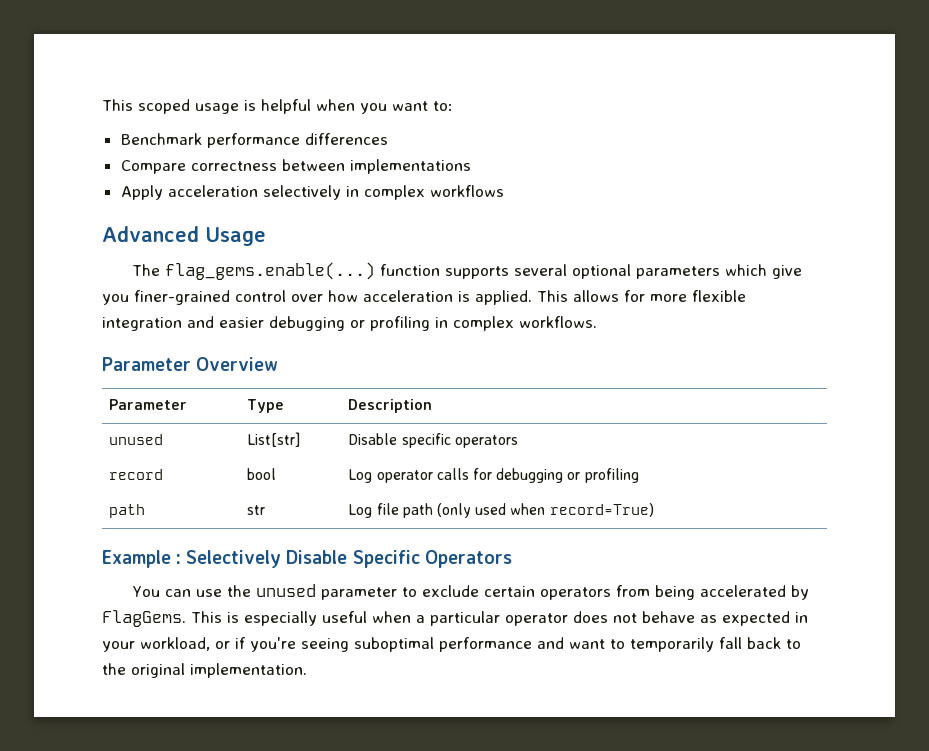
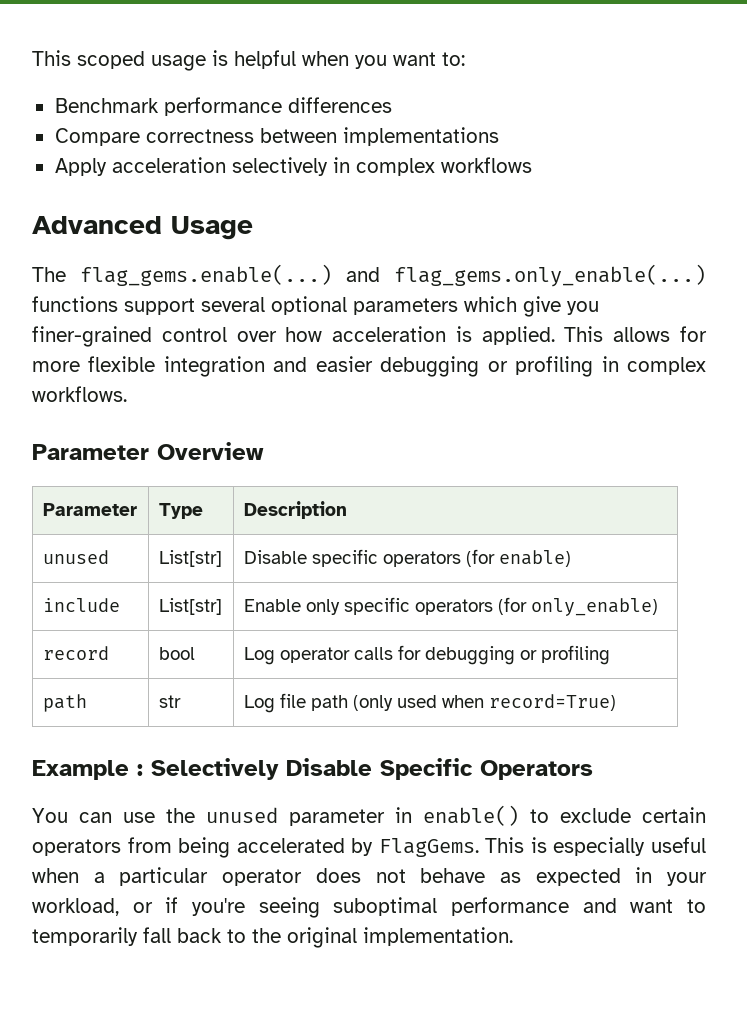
[380,264,510,279] function supports -> [346,264,706,287] [32,296,195,315] and flag_gems.only_enable(...) functions support
(518, 441) none -> [465,549,571,567] [42,598,120,612] [158,598,222,615] [243,597,658,616] (for enable) // include | List[str] | Enable only specific operators (for only_enable)
(398, 593) none -> [395,805,519,826] in enable()

